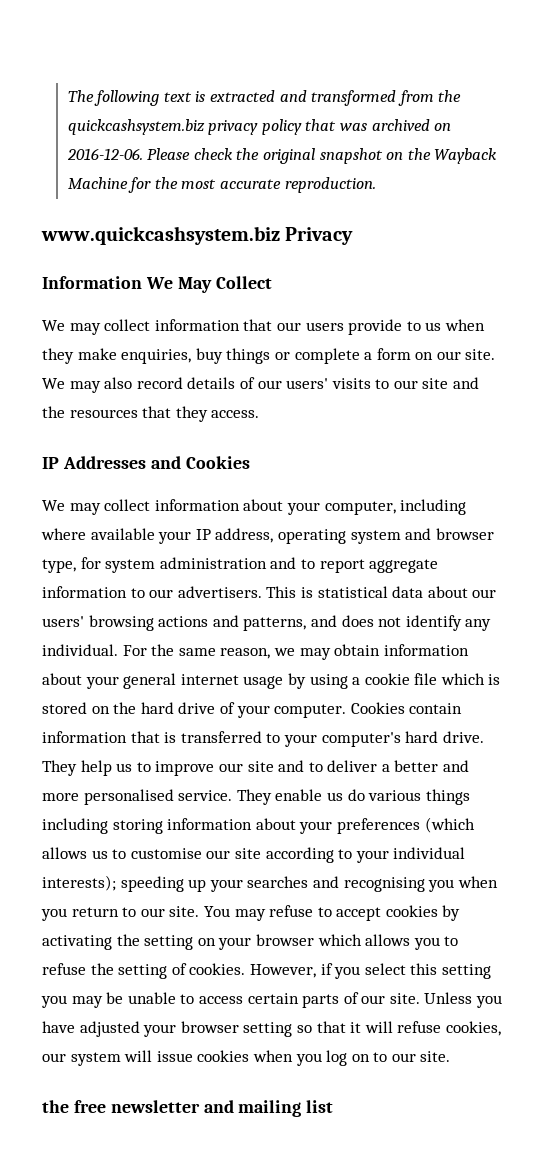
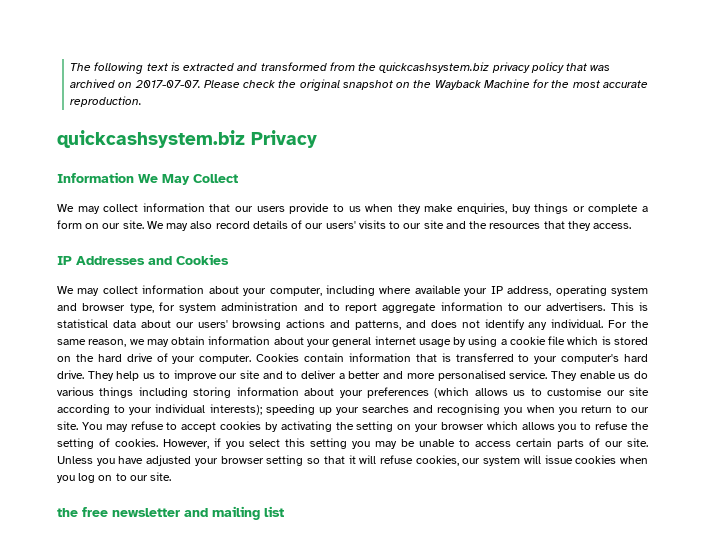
[66,148,143,160] 2016-12-06. -> [134,80,201,88] 2017-07-07.
[41,226,280,245] www.quickcashsystem.biz -> [57,130,245,148] quickcashsystem.biz

